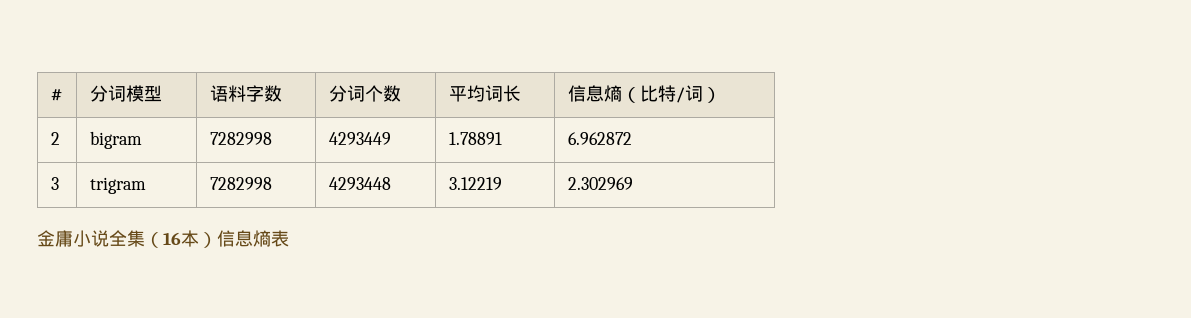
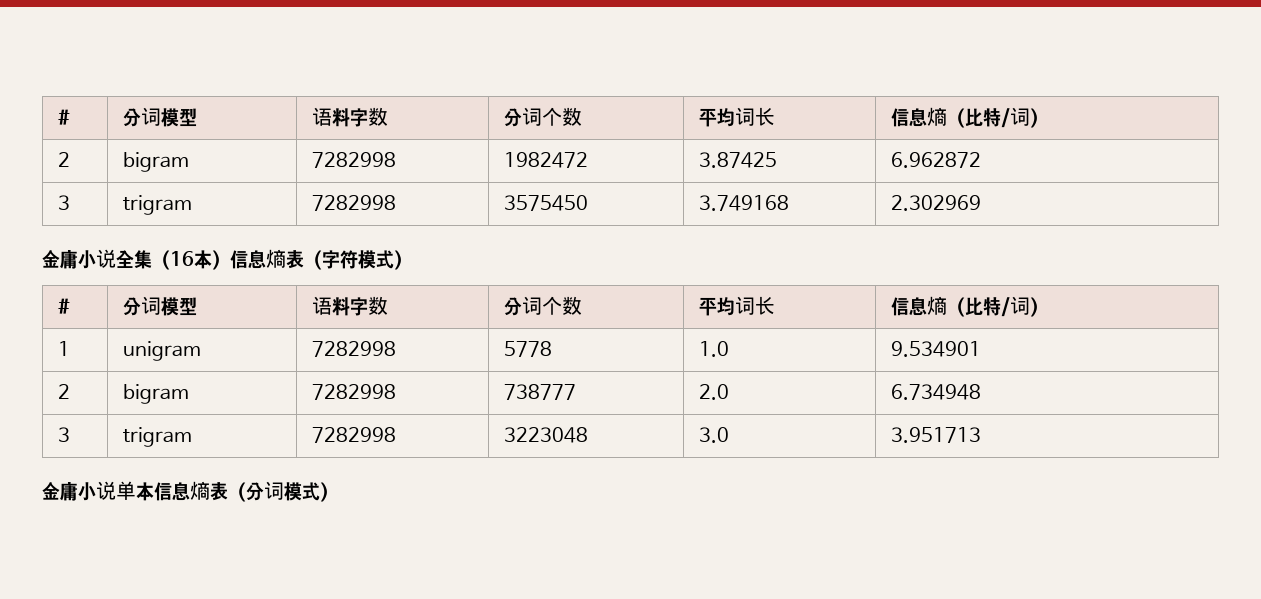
[328,132,391,145] [448,132,502,145] 4293449 | 1.78891 -> [503,152,588,168] [698,152,777,168] 1982472 | 3.87425
[328,177,391,190] [448,177,502,190] 4293448 | 3.12219 -> [503,195,588,211] [698,195,789,211] 3575450 | 3.749168
(289, 238) none -> [304,250,412,270] [57,298,70,314] [122,296,197,316] [311,296,388,316] [503,296,582,316] [698,296,775,316] [890,296,1048,317] [57,341,70,356] [122,341,201,361] [311,341,396,357] [503,341,552,357] [698,341,729,357] [890,341,981,357] [57,384,70,399] [122,384,189,404] [311,384,396,400] [503,384,576,400] [698,384,729,400] [890,384,981,400] [57,427,70,442] [122,427,192,447] [311,427,396,443] [503,427,588,443] [698,427,729,443] [890,427,981,443] [42,481,338,502] （字符模式） // # | 分词模型 | 语料字数 | 分词个数 | 平均词长 | 信息熵（比特/词） // 1 | unigram | 7282998 | 5778 | 1.0 | 9.534901 // 2 | bigram | 7282998 | 738777 | 2.0 | 6.734948 // 3 | trigram | 7282998 | 3223048 | 3.0 | 3.951713 // 金庸小说单本信息熵表（分词模式）

